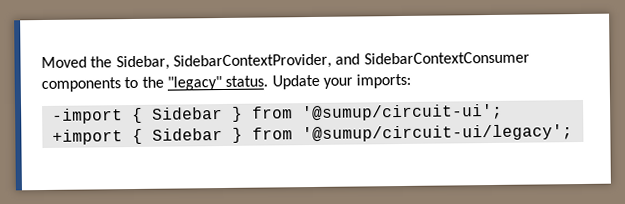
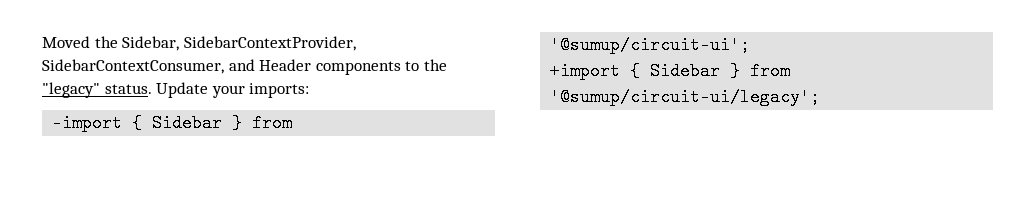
[335,51,530,65] and SidebarContextConsumer -> [42,59,312,74] SidebarContextConsumer, and Header

